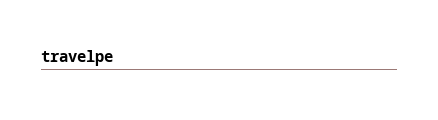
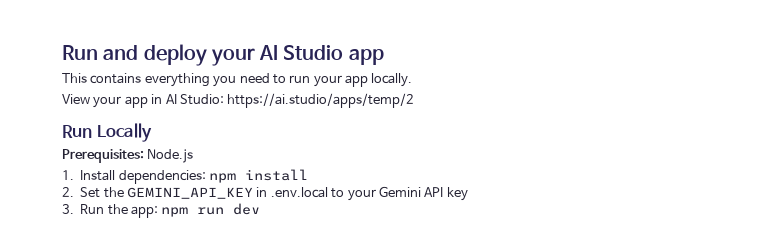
[41,50,113,66] travelpe -> [62,44,384,66] [62,73,413,87] [62,93,415,108] [62,123,152,142] [62,149,194,163] [62,169,308,184] [62,186,468,201] [62,203,261,218] Run and deploy your AI Studio app // This contains everything you need to run your app locally. // View your app in AI Studio: https://ai.studio/apps/temp/2 // Run Locally // Prerequisites: Node.js // 1. Install dependencies: npm install // 2. Set the GEMINI_API_KEY in .env.local to your Gemini API key // 3. Run the app: npm run dev

